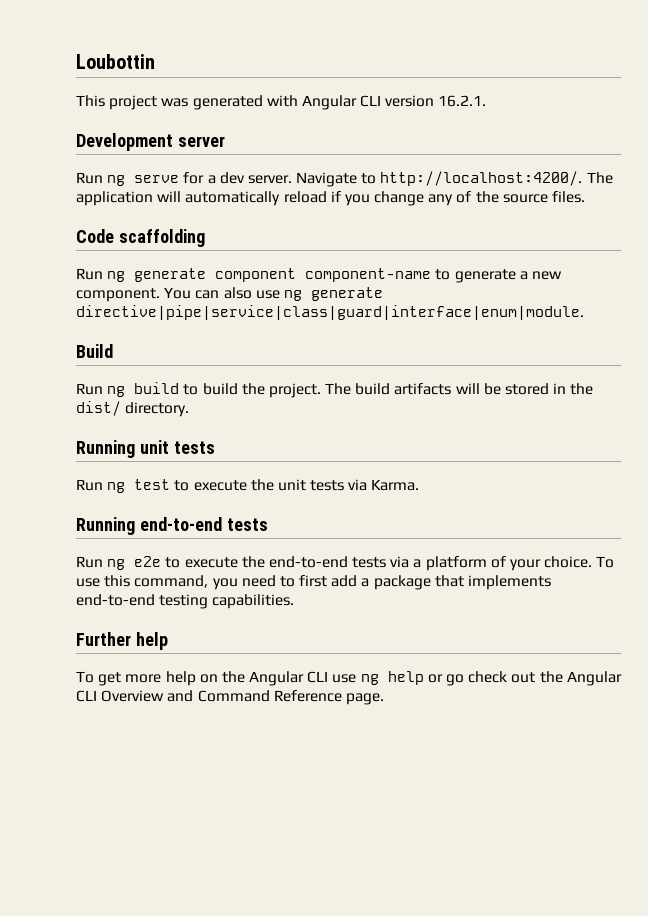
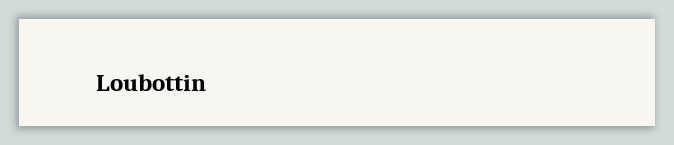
[76,95,487,110] [76,133,225,151] [76,171,613,187] [76,191,586,206] [76,229,205,247] [76,268,562,283] [76,287,383,302] [76,305,584,320] [76,344,113,358] [76,382,594,398] [76,401,190,417] [76,440,215,458] [76,479,420,493] [76,517,268,535] [76,556,615,571] [76,575,552,590] [76,594,295,609] [76,632,168,650] [76,671,622,686] [76,690,384,705] // This project was generated with Angular CLI version 16.2.1. // Development server // Run ng serve for a dev server. Navigate to http://localhost:4200/. The application will automatically reload if you change any of the source files. // Code scaffolding // Run ng generate component component-name to generate a new component. You can also use ng generate directive|pipe|service|class|guard|interface|enum|module. // Build // Run ng build to build the project. The build artifacts will be stored in the dist/ directory. // Running unit tests // Run ng test to execute the unit tests via Karma. // Running end-to-end tests // Run ng e2e to execute the end-to-end tests via a platform of your choice. To use this command, you need to first add a package that implements end-to-end testing capabilities. // Further help // To get more help on the Angular CLI use ng help or go check out the Angular CLI Overview and Command Reference page. -> (206, 82) none

